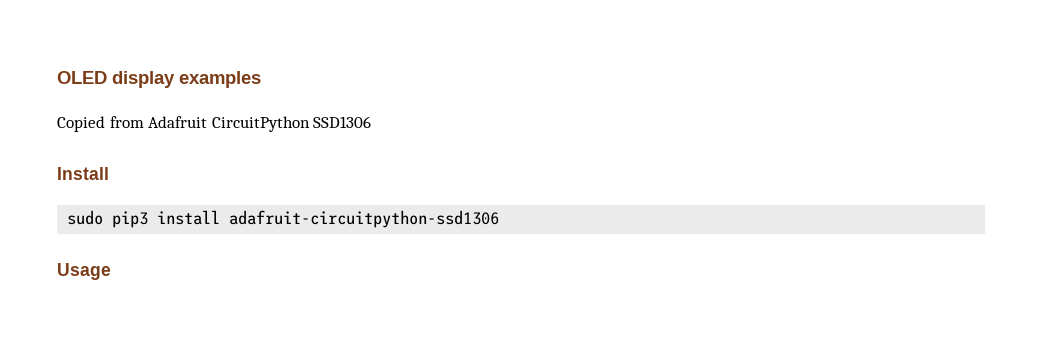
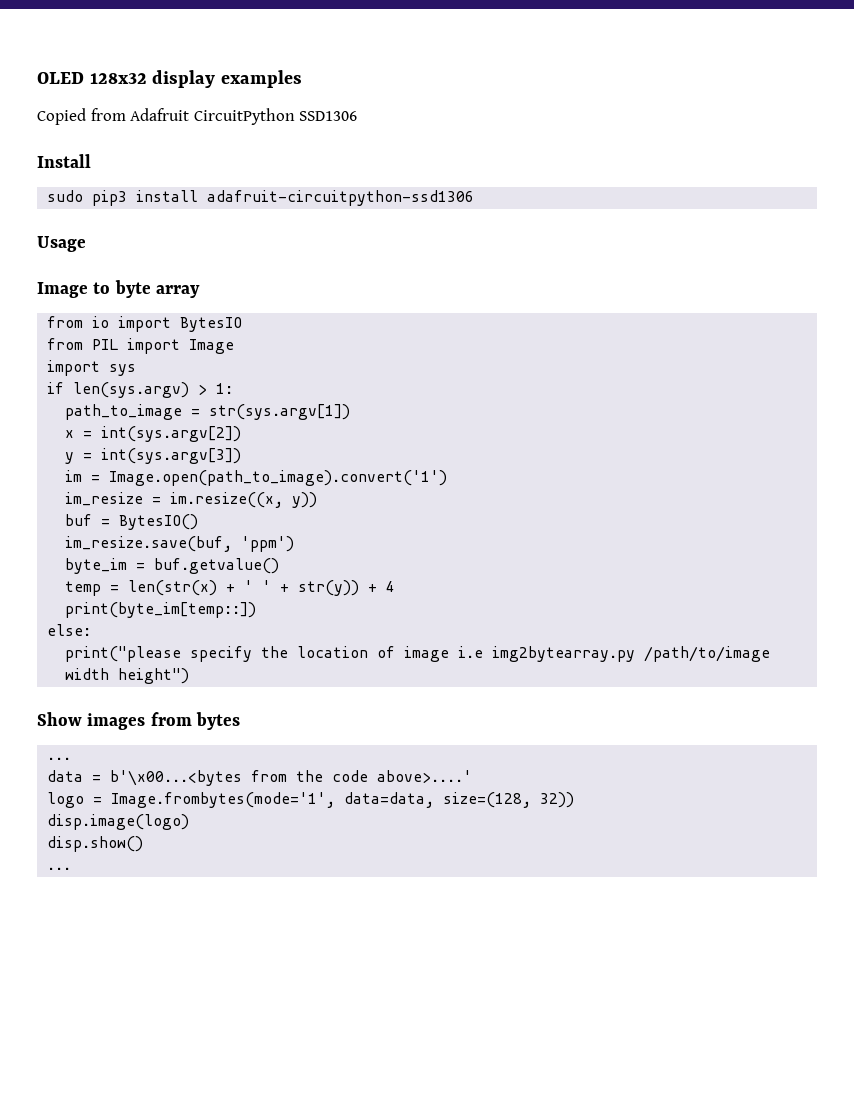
(107, 77) none -> [89,73,147,84] 128x32
(111, 271) none -> [37,280,200,298] [47,316,243,332] [47,338,235,354] [47,360,137,376] [47,382,234,398] [65,404,351,420] [65,426,242,442] [65,448,242,464] [65,470,448,486] [65,492,318,508] [65,514,199,530] [65,536,295,552] [65,558,280,574] [65,580,396,596] [65,602,257,618] [47,624,92,636] [65,646,771,662] [65,668,190,684] [37,712,240,730] [47,757,72,760] [47,770,473,786] [47,792,575,808] [47,814,190,830] [47,836,144,852] [47,867,72,870] // Image to byte array // from io import BytesIO // from PIL import Image // import sys // if len(sys.argv) > 1: // path_to_image = str(sys.argv[1]) // x = int(sys.argv[2]) // y = int(sys.argv[3]) // im = Image.open(path_to_image).convert('1') // im_resize = im.resize((x, y)) // buf = BytesIO() // im_resize.save(buf, 'ppm') // byte_im = buf.getvalue() // temp = len(str(x) + ' ' + str(y)) + 4 // print(byte_im[temp::]) // else: // print("please specify the location of image i.e img2bytearray.py /path/to/image width height") // Show images from bytes // ... // data = b'\x00...<bytes from the code above>....' // logo = Image.frombytes(mode='1', data=data, size=(128, 32)) // disp.image(logo) // disp.show() // ...

